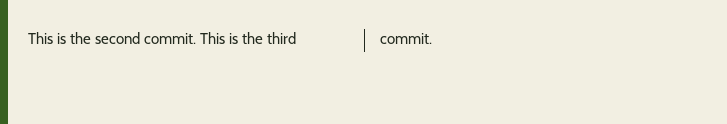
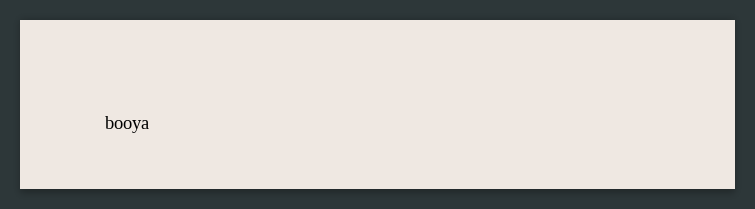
[28,32,432,44] This is the second commit. This is the third commit. -> [105,116,149,133] booya

